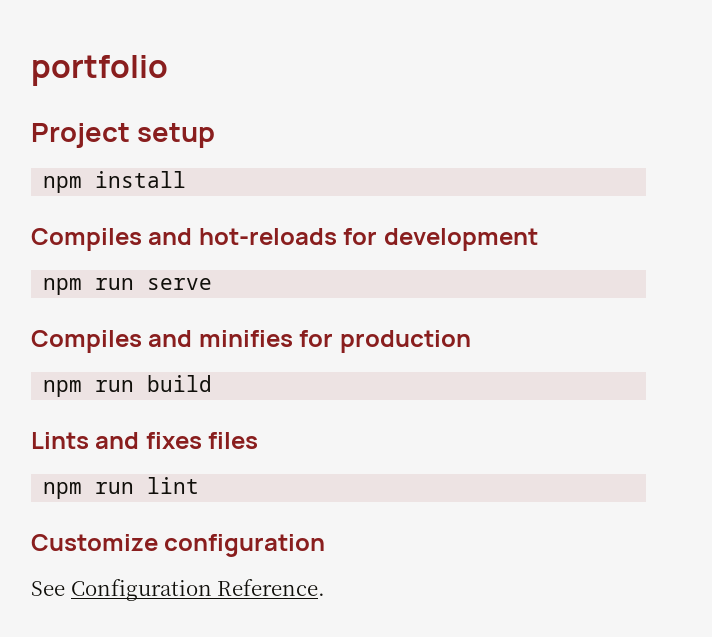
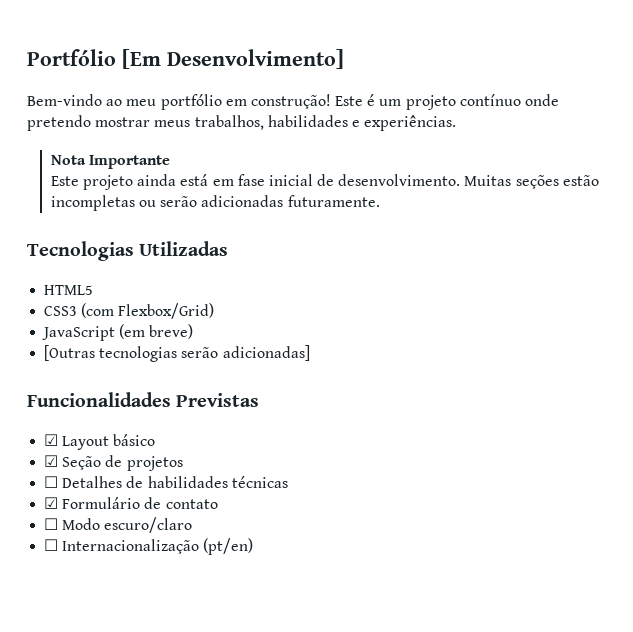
[31,55,168,86] [31,123,216,148] [43,171,187,193] [31,228,538,251] [43,278,213,295] [31,330,471,353] [43,375,213,397] [31,432,259,449] [43,477,200,499] [31,534,326,557] [31,579,326,601] portfolio // Project setup // npm install // Compiles and hot-reloads for development // npm run serve // Compiles and minifies for production // npm run build // Lints and fixes files // npm run lint // Customize configuration // See Configuration Reference. -> [27,49,344,69] [27,94,560,110] [27,115,457,131] [50,155,170,169] [50,174,599,190] [50,195,380,211] [27,241,229,261] [44,285,94,295] [44,303,215,319] [42,324,194,341] [44,345,310,362] [27,392,260,407] [44,434,156,450] [44,455,183,471] [44,476,288,488] [44,497,218,509] [44,517,193,533] [44,538,254,555] Portfólio [Em Desenvolvimento] // Bem-vindo ao meu portfólio em construção! Este é um projeto contínuo onde pretendo mostrar meus trabalhos, habilidades e experiências. // Nota Importante // Este projeto ainda está em fase inicial de desenvolvimento. Muitas seções estão incompletas ou serão adicionadas futuramente. // Tecnologias Utilizadas // HTML5 // CSS3 (com Flexbox/Grid) // JavaScript (em breve) // [Outras tecnologias serão adicionadas] // Funcionalidades Previstas // ☑ Layout básico // ☑ Seção de projetos // ☐ Detalhes de habilidades técnicas // ☑ Formulário de contato // ☐ Modo escuro/claro // ☐ Internacionalização (pt/en)

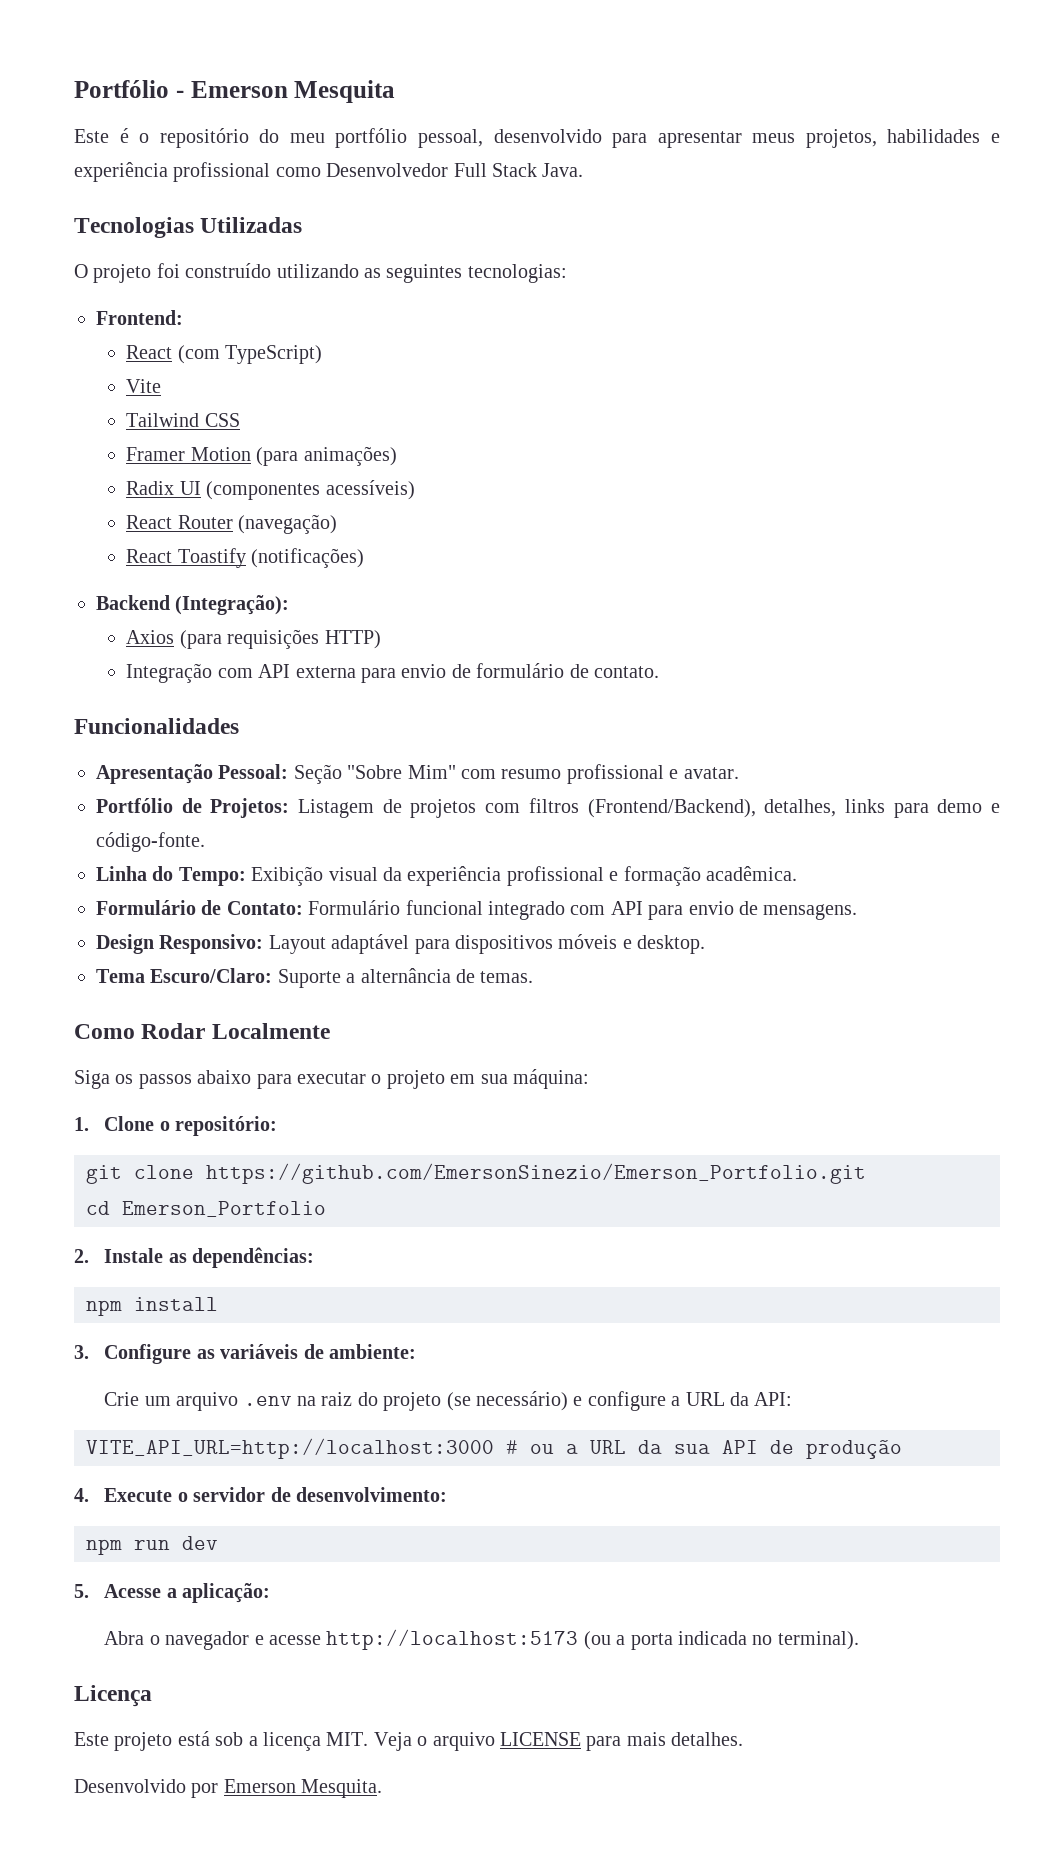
[27,49,344,69] [27,94,560,110] [27,115,457,131] [50,155,170,169] [50,174,599,190] [50,195,380,211] [27,241,229,261] [44,285,94,295] [44,303,215,319] [42,324,194,341] [44,345,310,362] [27,392,260,407] [44,434,156,450] [44,455,183,471] [44,476,288,488] [44,497,218,509] [44,517,193,533] [44,538,254,555] Portfólio [Em Desenvolvimento] // Bem-vindo ao meu portfólio em construção! Este é um projeto contínuo onde pretendo mostrar meus trabalhos, habilidades e experiências. // Nota Importante // Este projeto ainda está em fase inicial de desenvolvimento. Muitas seções estão incompletas ou serão adicionadas futuramente. // Tecnologias Utilizadas // HTML5 // CSS3 (com Flexbox/Grid) // JavaScript (em breve) // [Outras tecnologias serão adicionadas] // Funcionalidades Previstas // ☑ Layout básico // ☑ Seção de projetos // ☐ Detalhes de habilidades técnicas // ☑ Formulário de contato // ☐ Modo escuro/claro // ☐ Internacionalização (pt/en) -> [74,80,396,103] [74,128,1000,148] [74,162,584,182] [74,217,303,238] [74,263,567,283] [96,310,183,325] [126,345,323,364] [126,379,162,393] [126,413,240,427] [126,446,397,466] [126,480,415,500] [126,514,338,534] [126,548,365,568] [96,595,290,615] [126,629,381,649] [126,663,659,683] [74,718,239,734] [96,764,739,784] [96,798,1001,818] [96,832,205,852] [96,866,797,886] [96,900,858,920] [96,934,706,954] [96,968,534,988] [74,1023,330,1039] [74,1069,589,1089] [74,1116,278,1136] [86,1163,866,1184] [86,1201,326,1217] [74,1247,315,1268] [86,1297,218,1316] [74,1344,416,1364] [104,1391,793,1411] [86,1438,902,1459] [74,1487,447,1502] [86,1536,218,1555] [74,1583,271,1603] [104,1629,859,1650] [74,1685,152,1707] [74,1731,744,1751] [74,1779,383,1798] Portfólio - Emerson Mesquita // Este é o repositório do meu portfólio pessoal, desenvolvido para apresentar meus projetos, habilidades e experiência profissional como Desenvolvedor Full Stack Java. // Tecnologias Utilizadas // O projeto foi construído utilizando as seguintes tecnologias: // Frontend: // React (com TypeScript) // Vite // Tailwind CSS // Framer Motion (para animações) // Radix UI (componentes acessíveis) // React Router (navegação) // React Toastify (notificações) // Backend (Integração): // Axios (para requisições HTTP) // Integração com API externa para envio de formulário de contato. // Funcionalidades // Apresentação Pessoal: Seção "Sobre Mim" com resumo profissional e avatar. // Portfólio de Projetos: Listagem de projetos com filtros (Frontend/Backend), detalhes, links para demo e código-fonte. // Linha do Tempo: Exibição visual da experiência profissional e formação acadêmica. // Formulário de Contato: Formulário funcional integrado com API para envio de mensagens. // Design Responsivo: Layout adaptável para dispositivos móveis e desktop. // Tema Escuro/Claro: Suporte a alternância de temas. // Como Rodar Localmente // Siga os passos abaixo para executar o projeto em sua máquina: // 1. Clone o repositório: // git clone https://github.com/EmersonSinezio/Emerson_Portfolio.git // cd Emerson_Portfolio // 2. Instale as dependências: // npm install // 3. Configure as variáveis de ambiente: // Crie um arquivo .env na raiz do projeto (se necessário) e configure a URL da API: // VITE_API_URL=http://localhost:3000 # ou a URL da sua API de produção // 4. Execute o servidor de desenvolvimento: // npm run dev // 5. Acesse a aplicação: // Abra o navegador e acesse http://localhost:5173 (ou a porta indicada no terminal). // Licença // Este projeto está sob a licença MIT. Veja o arquivo LICENSE para mais detalhes. // Desenvolvido por Emerson Mesquita.

